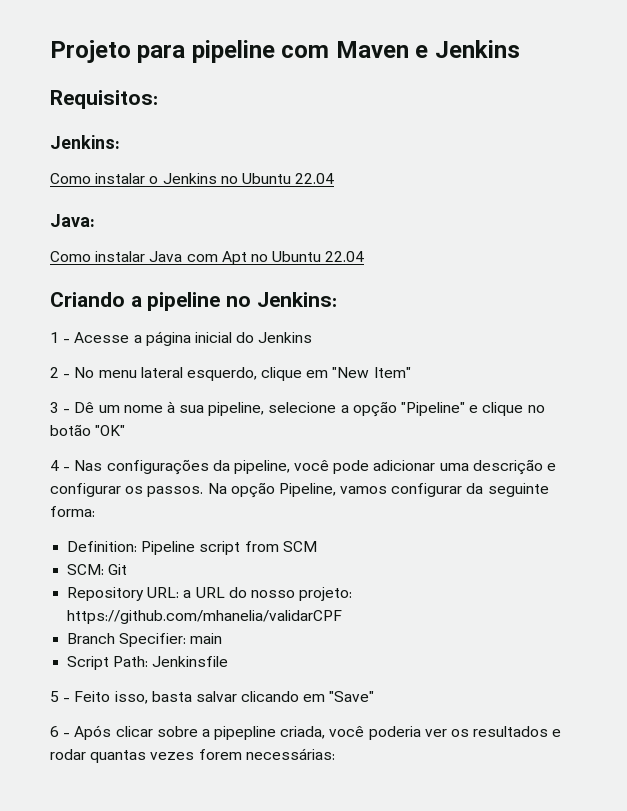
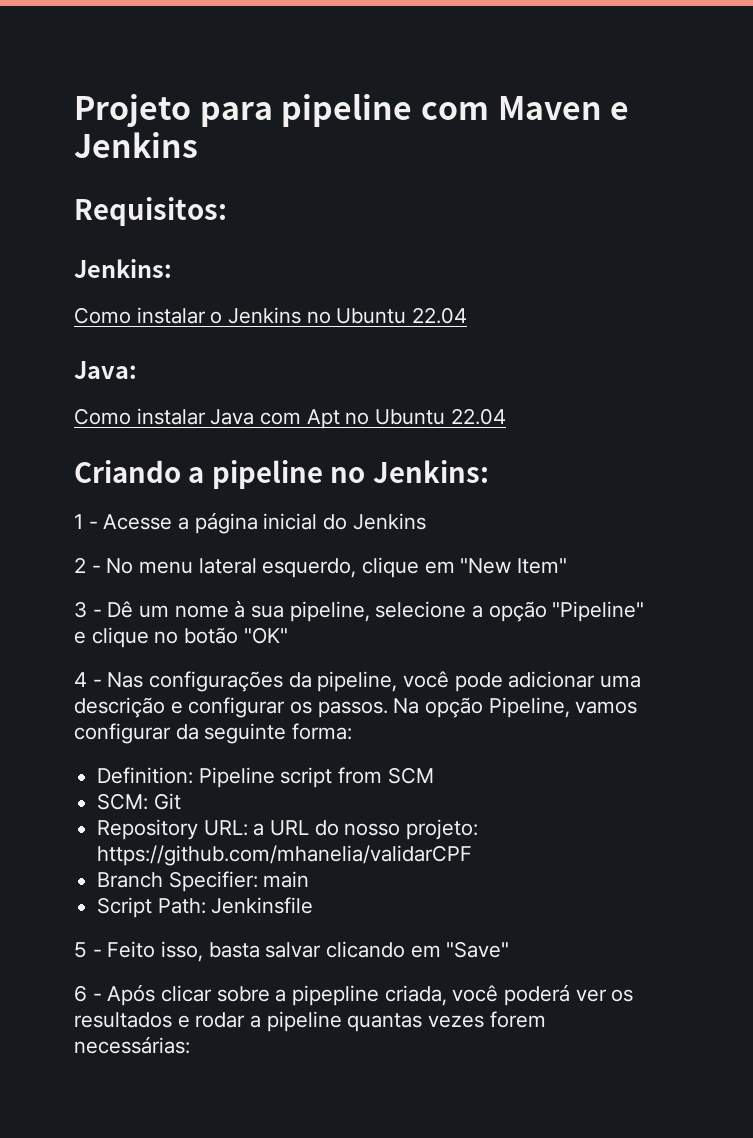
[368,726,421,740] poderia -> [504,984,571,1006] poderá
(86, 754) none -> [250,1011,342,1032] a pipeline

